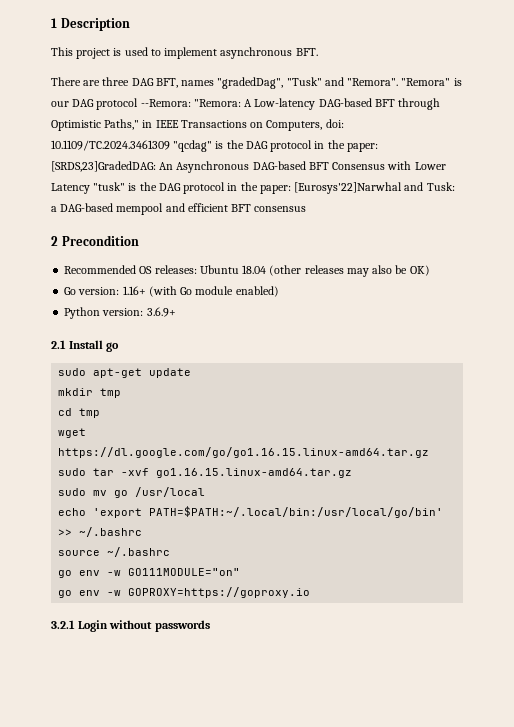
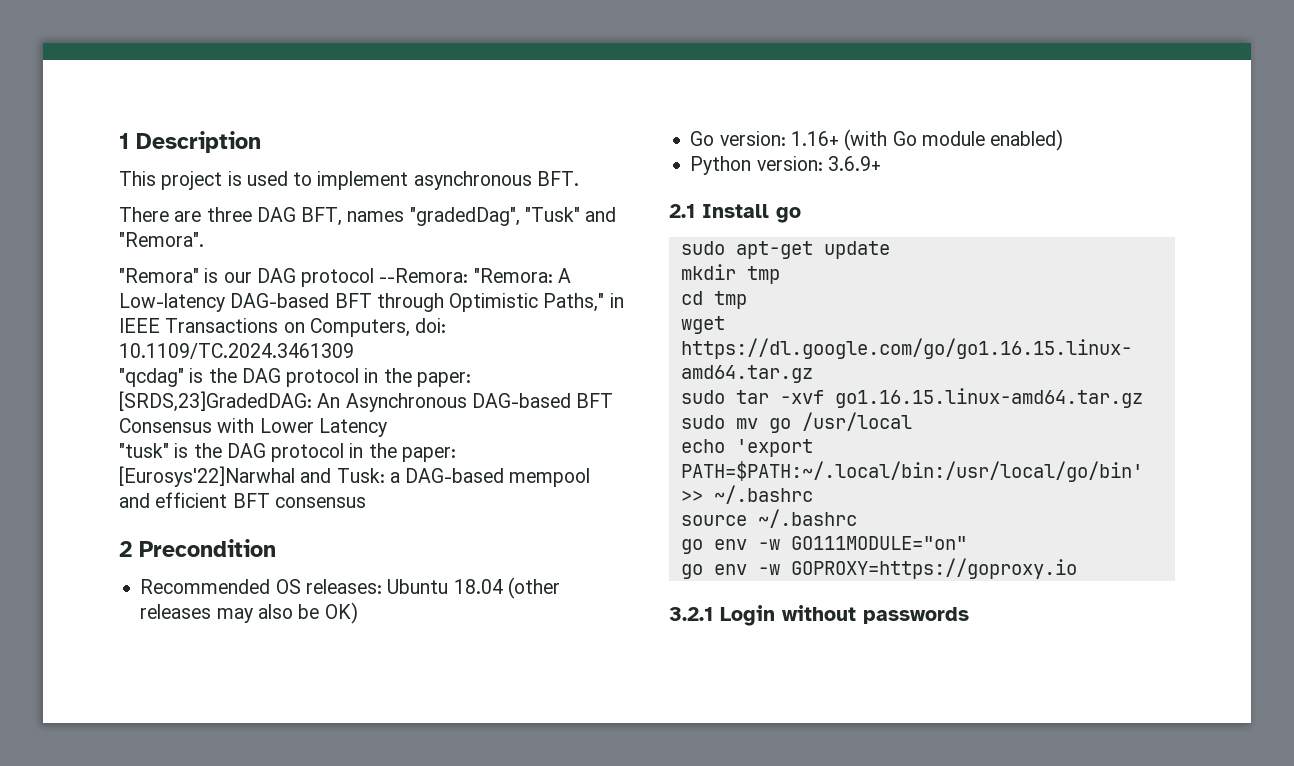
(399, 82) none -> (204, 239) //
(170, 145) none -> (354, 351) //
(90, 188) none -> (387, 427) //

